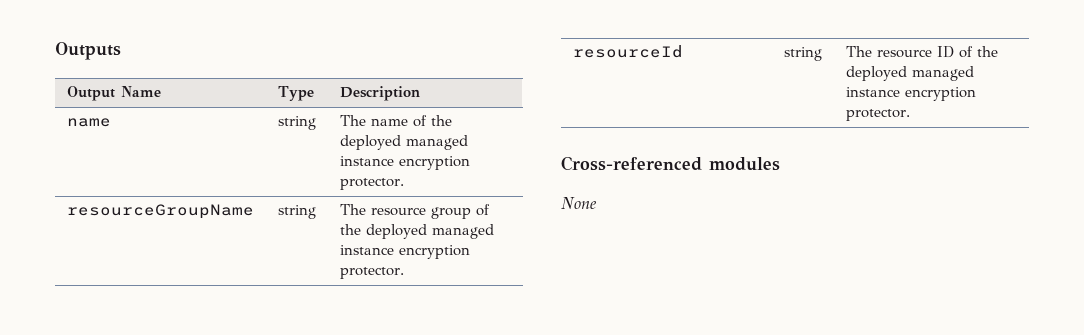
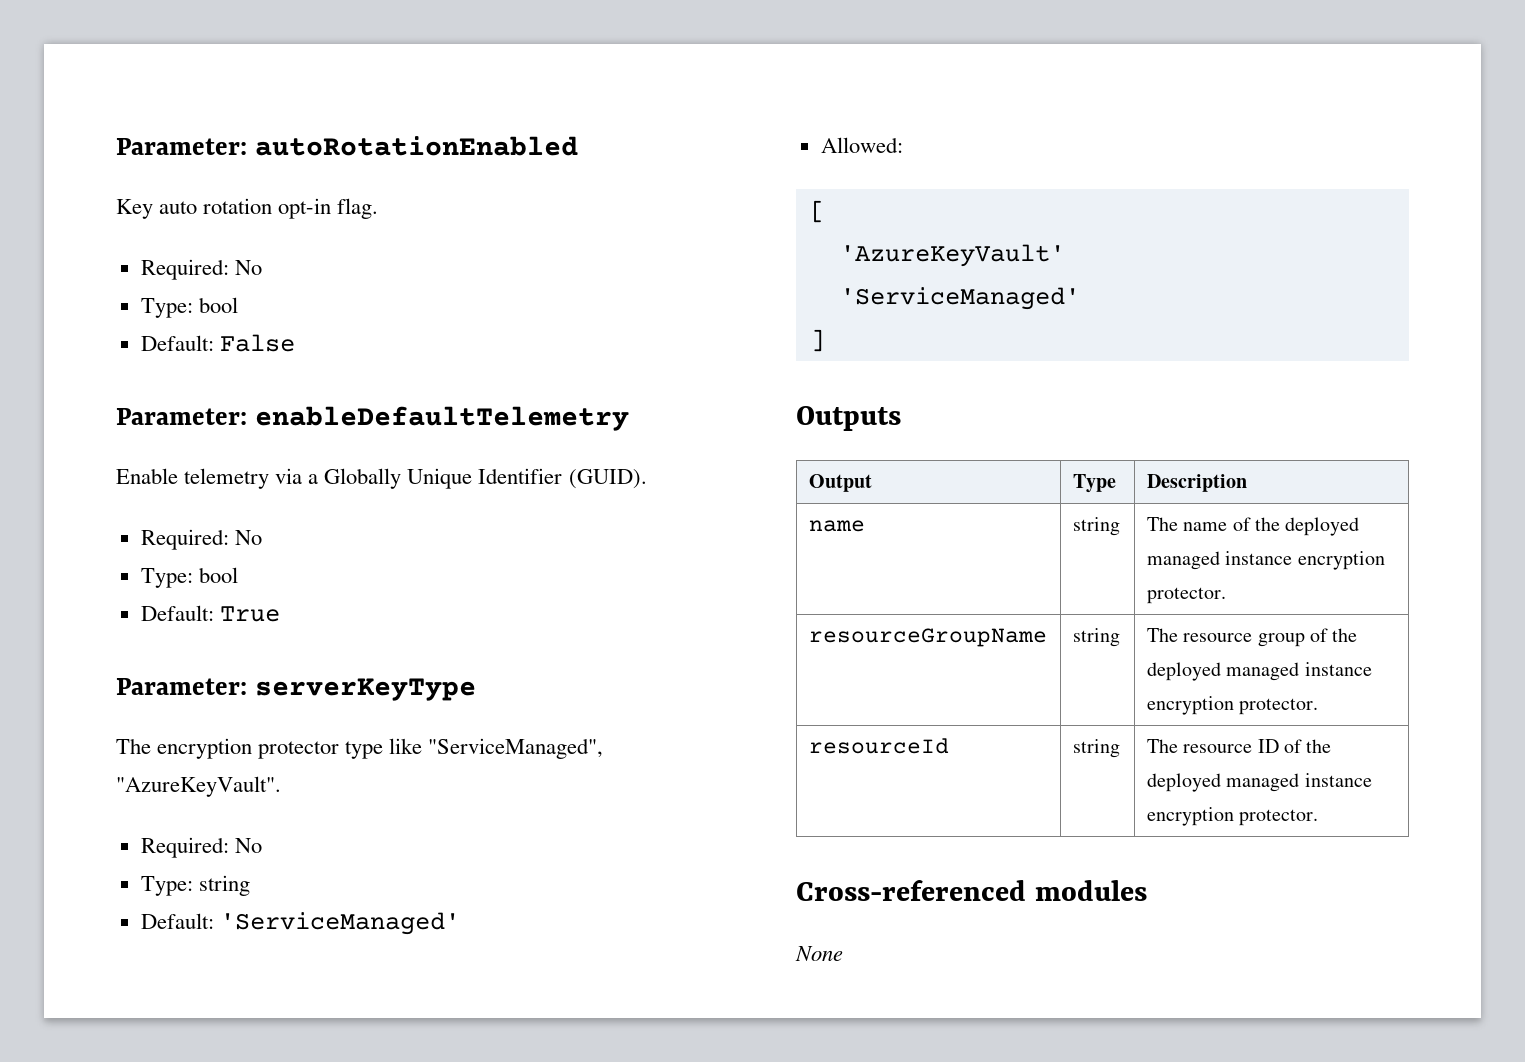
(55, 51) none -> [116,136,578,156] [116,198,379,219] [140,259,262,280] [140,297,238,318] [140,334,295,352] [116,406,629,431] [116,468,647,489] [140,529,262,550] [140,567,238,588] [140,605,280,622] [116,678,476,701] [116,738,604,759] [116,776,281,797] [140,837,262,858] [140,875,250,896] [140,912,460,935] [820,137,903,153] [809,200,825,223] [839,244,1065,267] [839,287,1080,310] [809,329,825,352] Parameter: autoRotationEnabled // Key auto rotation opt-in flag. // Required: No // Type: bool // Default: False // Parameter: enableDefaultTelemetry // Enable telemetry via a Globally Unique Identifier (GUID). // Required: No // Type: bool // Default: True // Parameter: serverKeyType // The encryption protector type like "ServiceManaged", "AzureKeyVault". // Required: No // Type: string // Default: 'ServiceManaged' // Allowed: // [ // 'AzureKeyVault' // 'ServiceManaged' // ] //
[120,86,161,97] Name -> (872, 483) none

